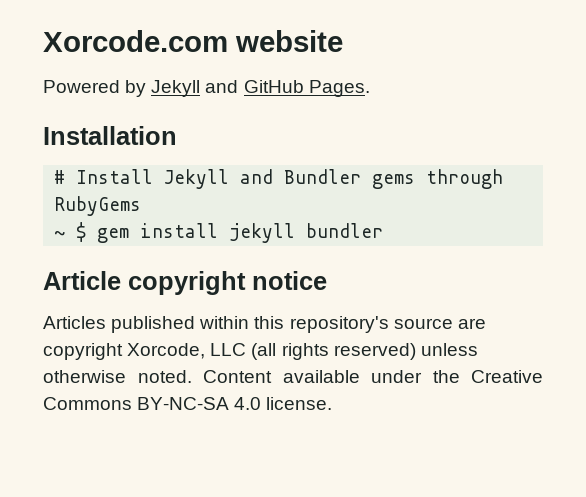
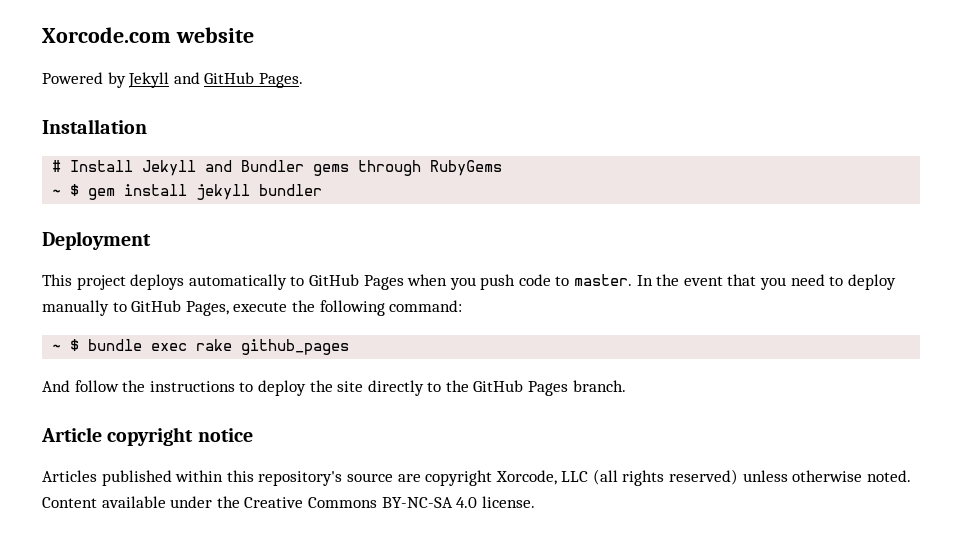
(384, 230) none -> [42,231,151,250] [42,274,896,290] [42,300,463,316] [52,339,350,355] [42,380,626,396] // Deployment // This project deploys automatically to GitHub Pages when you push code to master. In the event that you need to deploy manually to GitHub Pages, execute the following command: // ~ $ bundle exec rake github_pages // And follow the instructions to deploy the site directly to the GitHub Pages branch.

